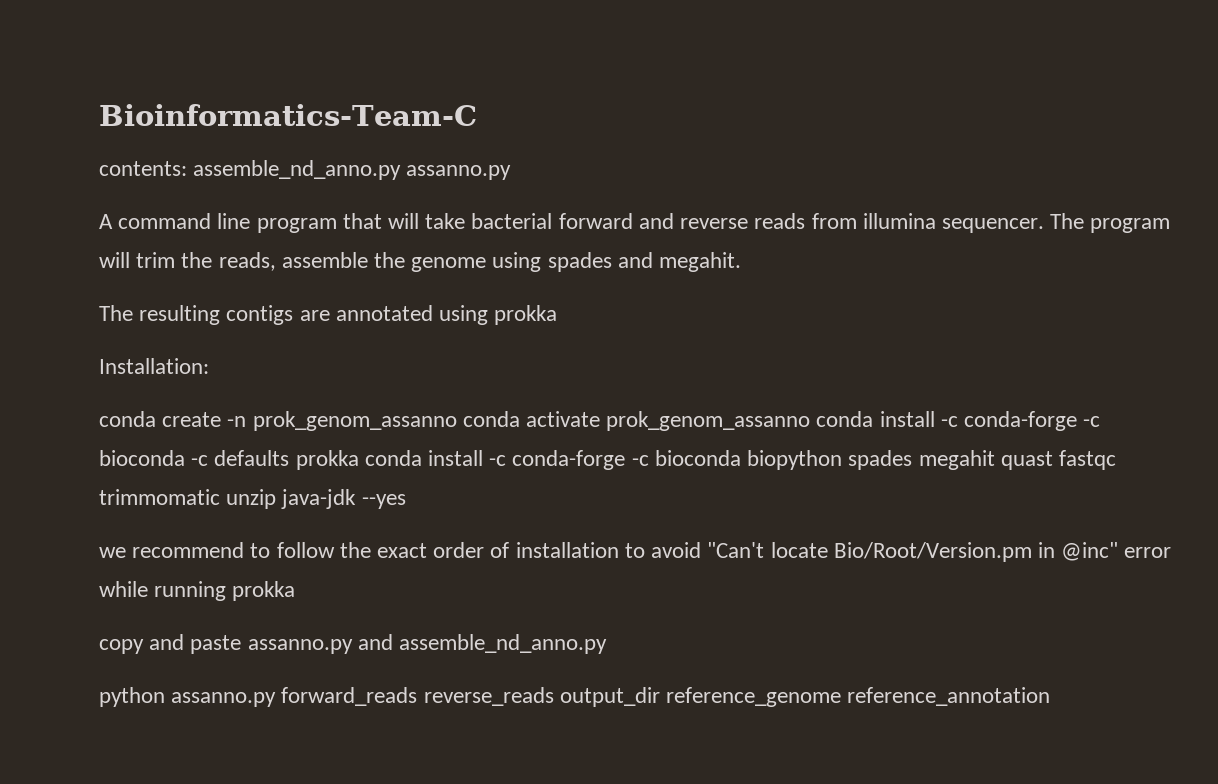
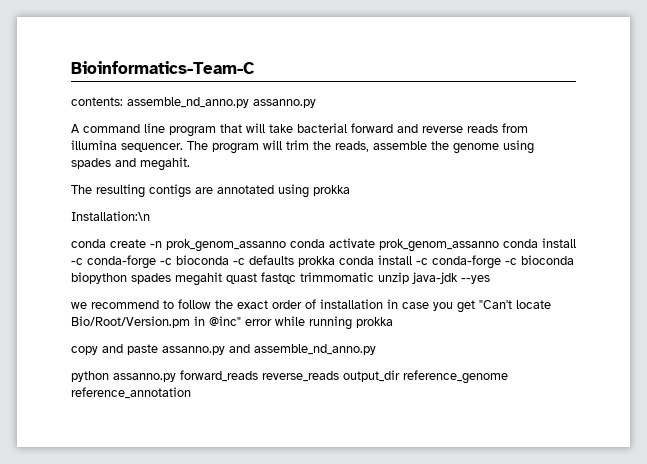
[99,358,209,374] Installation: -> [71,211,150,221] Installation:\n
[624,542,702,558] to avoid -> [387,299,475,313] in case you get

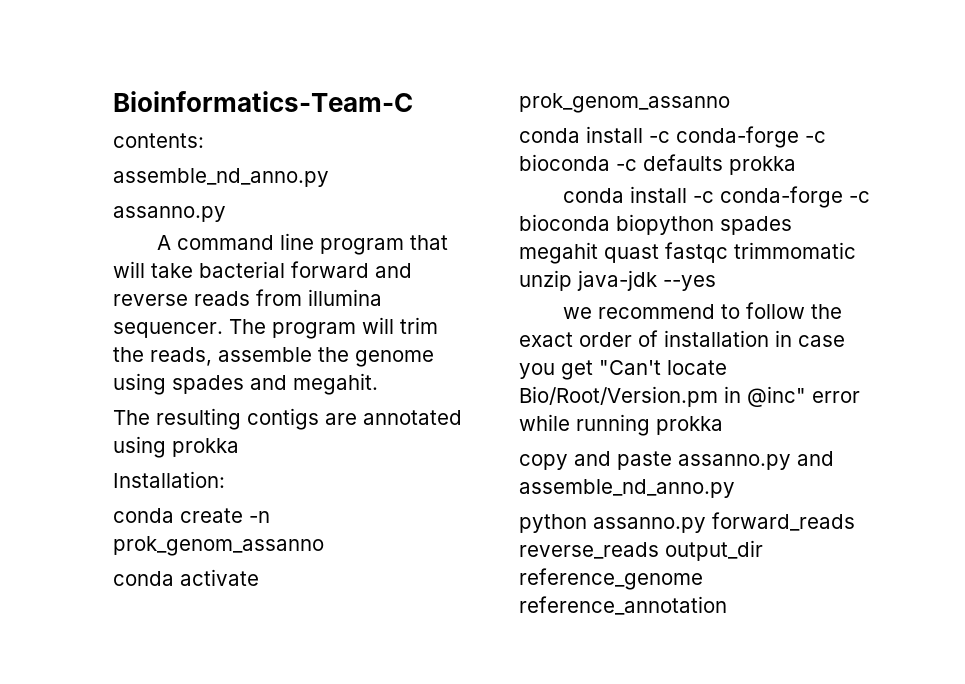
[127,97,249,108] assemble_nd_anno.py -> [113,168,329,187] // assemble_nd_anno.py //
[71,211,150,221] Installation:\n -> [113,471,225,488] Installation:
(286, 245) none -> (324, 546) //
(499, 245) none -> (730, 103) //
(335, 261) none -> (796, 165) //

